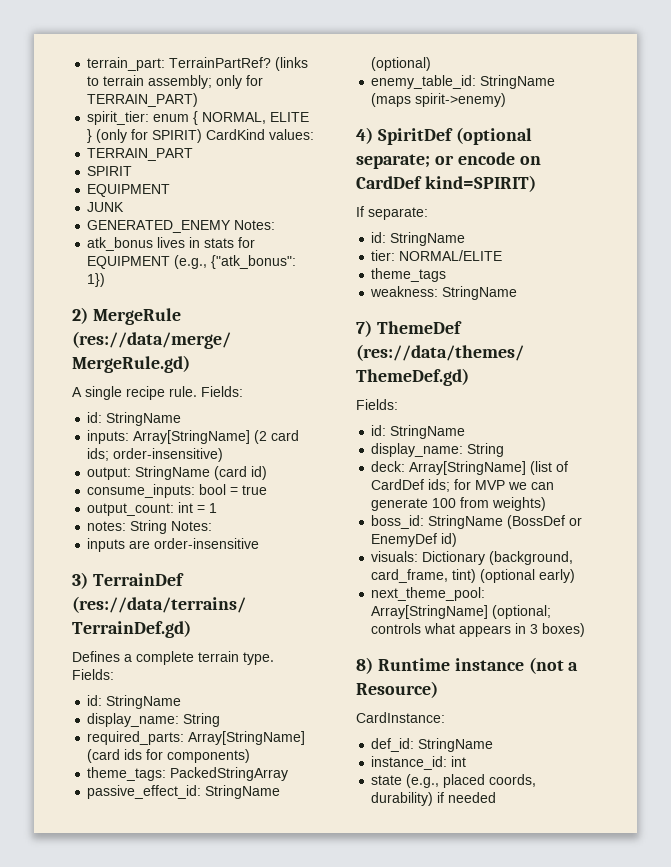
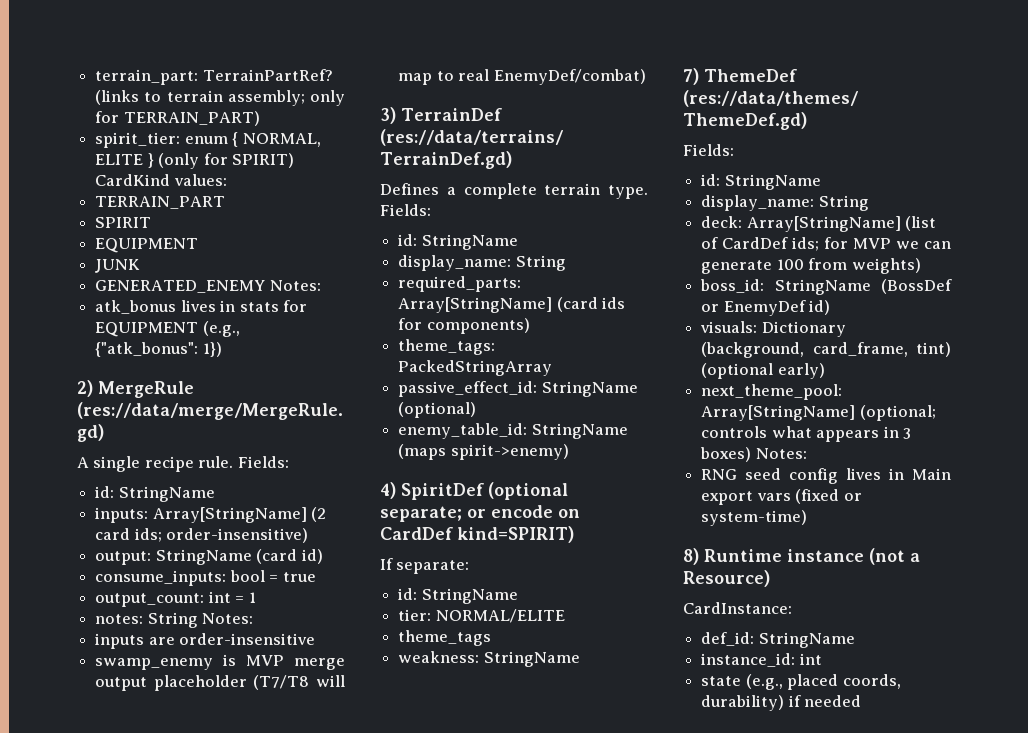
(260, 543) none -> [95,654,345,670] [95,675,345,691] [398,69,646,85] // swamp_enemy is MVP merge output placeholder (T7/T8 will map to real EnemyDef/combat)
(586, 630) none -> [755,448,807,459] [701,468,951,484] [701,489,862,505] [701,510,808,526] Notes: // RNG seed config lives in Main export vars (fixed or system-time)

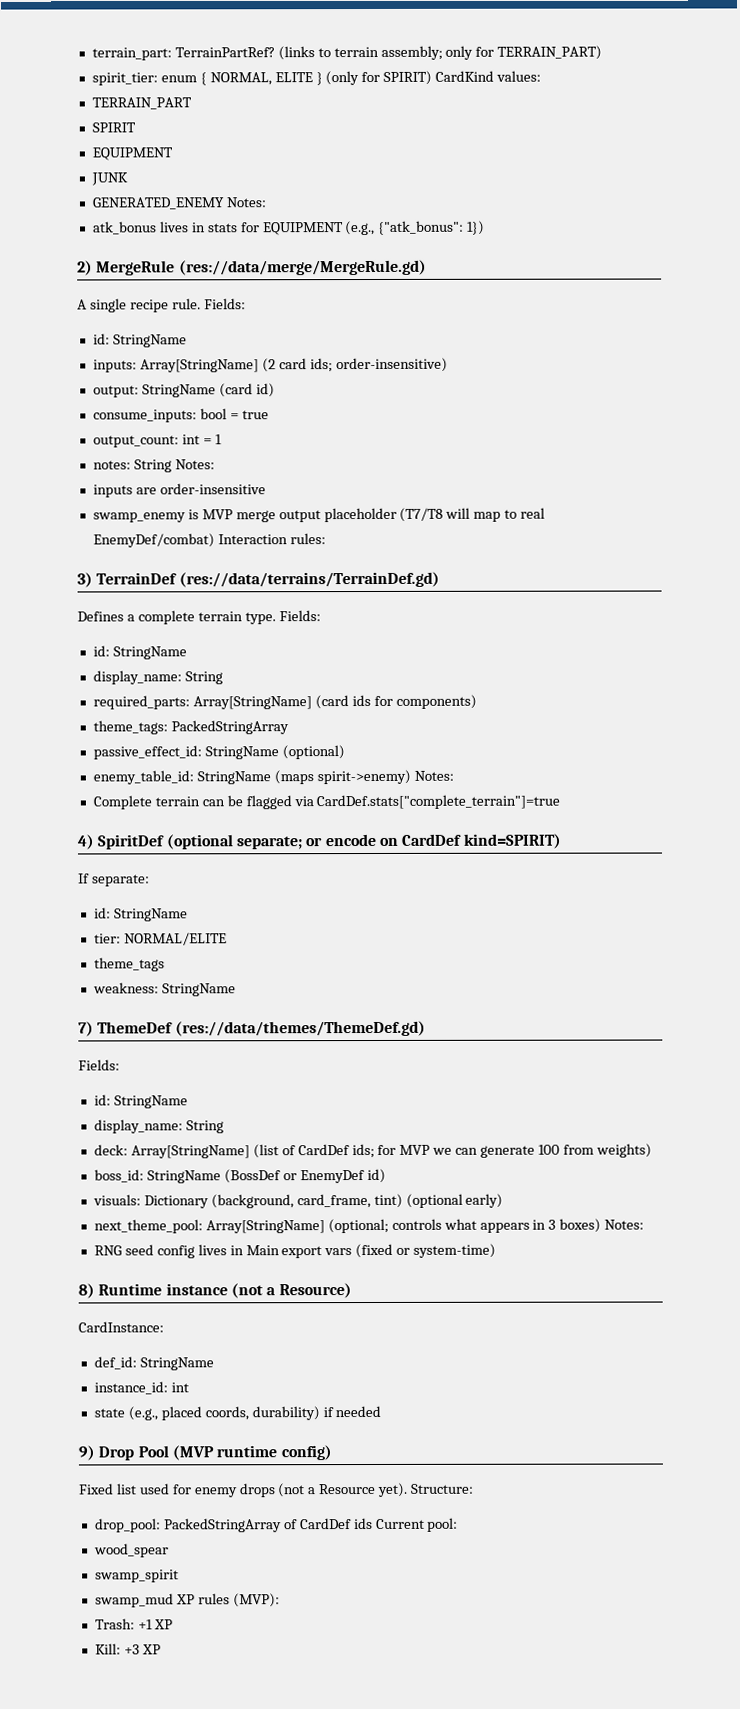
(646, 77) none -> [217,533,326,545] Interaction rules:
(569, 452) none -> [413,770,454,781] [92,794,561,810] Notes: // Complete terrain can be flagged via CardDef.stats["complete_terrain"]=true
(862, 701) none -> [78,1445,332,1461] [78,1482,475,1498] [94,1517,459,1533] [93,1543,169,1558] [94,1569,179,1583] [94,1593,280,1608] [94,1618,173,1630] [94,1643,161,1655] // 9) Drop Pool (MVP runtime config) // Fixed list used for enemy drops (not a Resource yet). Structure: // drop_pool: PackedStringArray of CardDef ids Current pool: // wood_spear // swamp_spirit // swamp_mud XP rules (MVP): // Trash: +1 XP // Kill: +3 XP

